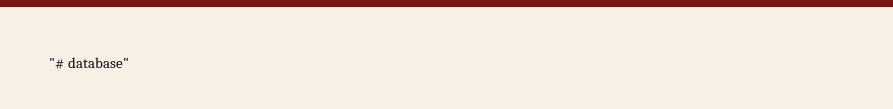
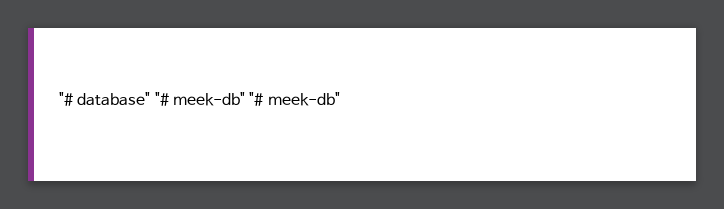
(129, 62) none -> [154,92,340,106] "# meek-db" "# meek-db"

